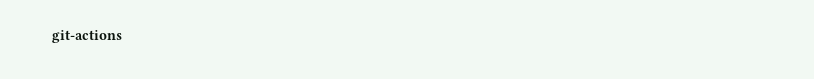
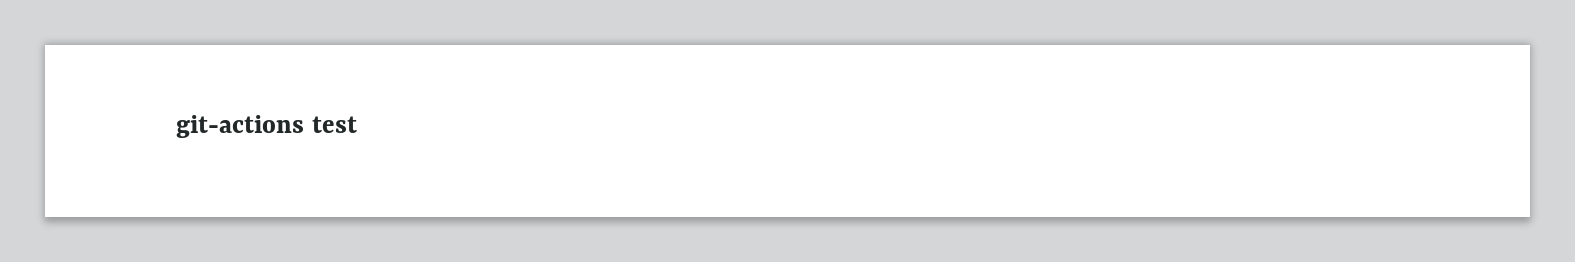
(122, 36) none -> [311,116,357,133] test

